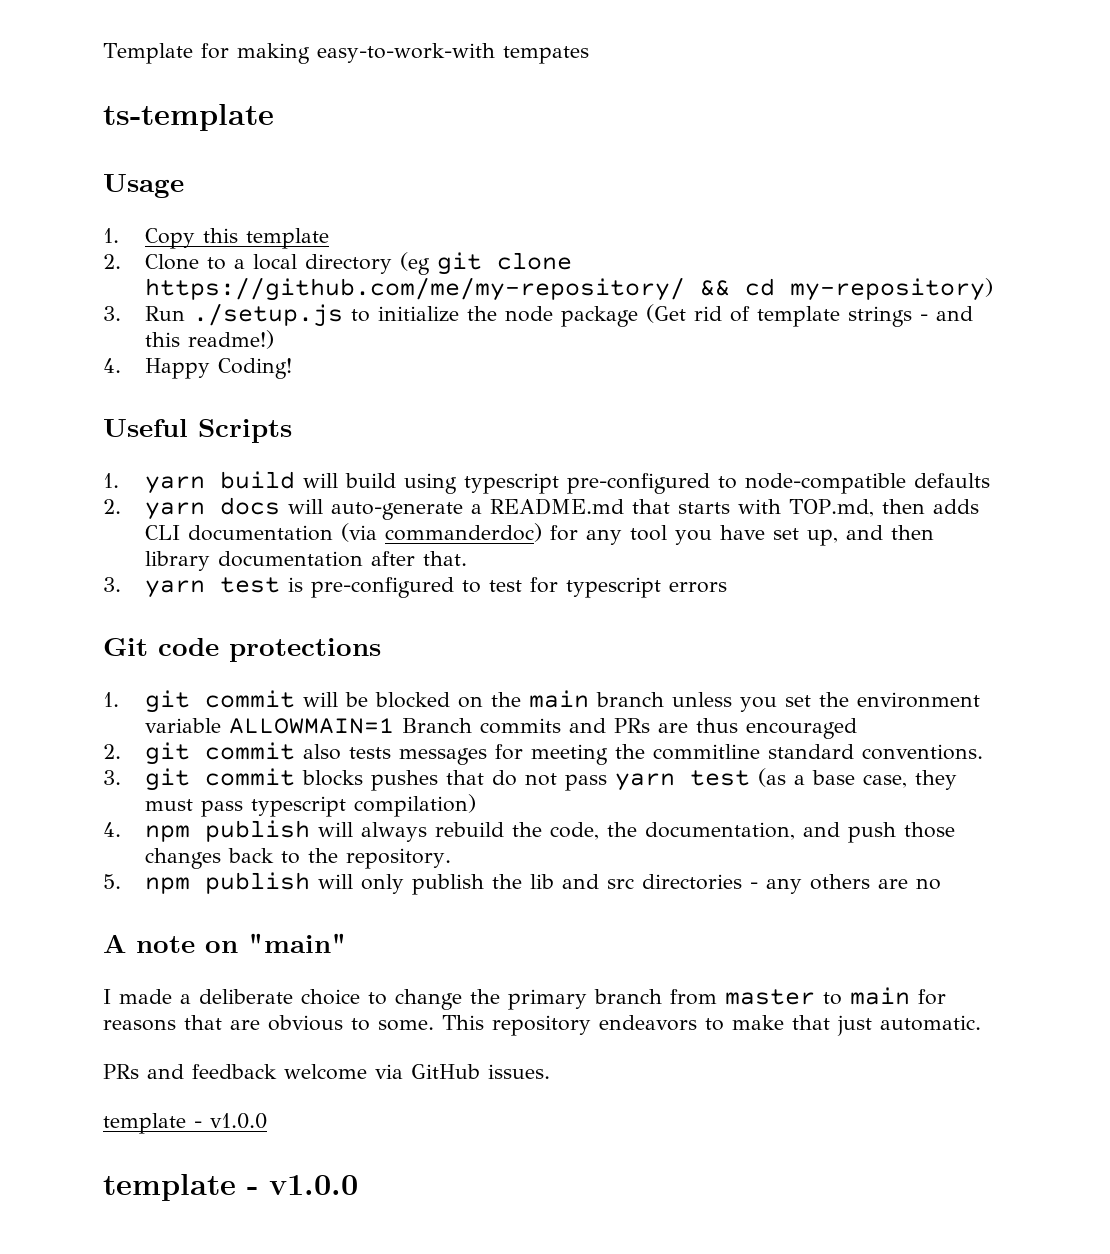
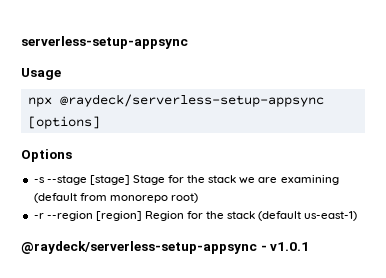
[103,43,589,64] [103,104,274,131] [103,174,184,198] [103,228,329,249] [103,252,572,275] [144,277,993,301] [103,303,973,327] [144,330,274,349] [103,358,292,379] [103,419,292,443] [103,471,990,494] [103,497,979,520] [144,523,934,546] [144,551,467,571] [103,577,727,598] [103,638,381,662] [103,690,980,713] [144,718,857,739] [103,742,983,765] [103,768,957,791] [144,794,476,817] [103,820,955,843] [144,848,451,869] [103,872,941,895] [103,933,347,953] [103,987,946,1010] [103,1015,981,1036] [103,1064,550,1080] [103,1113,267,1134] [103,1174,358,1201] Template for making easy-to-work-with tempates // ts-template // Usage // 1. Copy this template // 2. Clone to a local directory (eg git clone https://github.com/me/my-repository/ && cd my-repository) // 3. Run ./setup.js to initialize the node package (Get rid of template strings - and this readme!) // 4. Happy Coding! // Useful Scripts // 1. yarn build will build using typescript pre-configured to node-compatible defaults // 2. yarn docs will auto-generate a README.md that starts with TOP.md, then adds CLI documentation (via commanderdoc) for any tool you have set up, and then library documentation after that. // 3. yarn test is pre-configured to test for typescript errors // Git code protections // 1. git commit will be blocked on the main branch unless you set the environment variable ALLOWMAIN=1 Branch commits and PRs are thus encouraged // 2. git commit also tests messages for meeting the commitline standard conventions. // 3. git commit blocks pushes that do not pass yarn test (as a base case, they must pass typescript compilation) // 4. npm publish will always rebuild the code, the documentation, and push those changes back to the repository. // 5. npm publish will only publish the lib and src directories - any others are no // A note on "main" // I made a deliberate choice to change the primary branch from master to main for reasons that are obvious to some. This repository endeavors to make that just automatic. // PRs and feedback welcome via GitHub issues. // template - v1.0.0 // template - v1.0.0 -> [21,36,188,49] [21,68,61,80] [27,94,324,107] [27,116,100,129] [21,149,72,162] [33,175,339,185] [33,193,198,203] [33,211,358,221] [21,241,310,254] serverless-setup-appsync // Usage // npx @raydeck/serverless-setup-appsync [options] // Options // -s --stage [stage] Stage for the stack we are examining (default from monorepo root) // -r --region [region] Region for the stack (default us-east-1) // @raydeck/serverless-setup-appsync - v1.0.1

